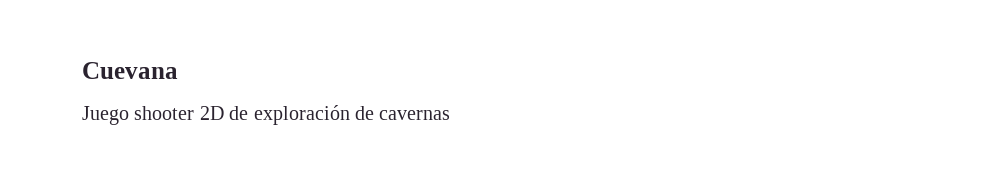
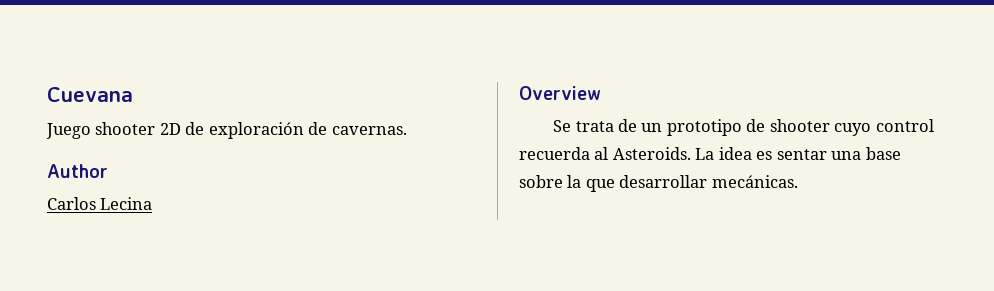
[379,110,451,120] cavernas -> [331,126,407,135] [47,164,108,178] [47,197,153,210] [519,86,601,100] [553,119,934,136] [519,147,901,160] [519,175,798,192] cavernas. // Author // Carlos Lecina // Overview // Se trata de un prototipo de shooter cuyo control recuerda al Asteroids. La idea es sentar una base sobre la que desarrollar mecánicas.

